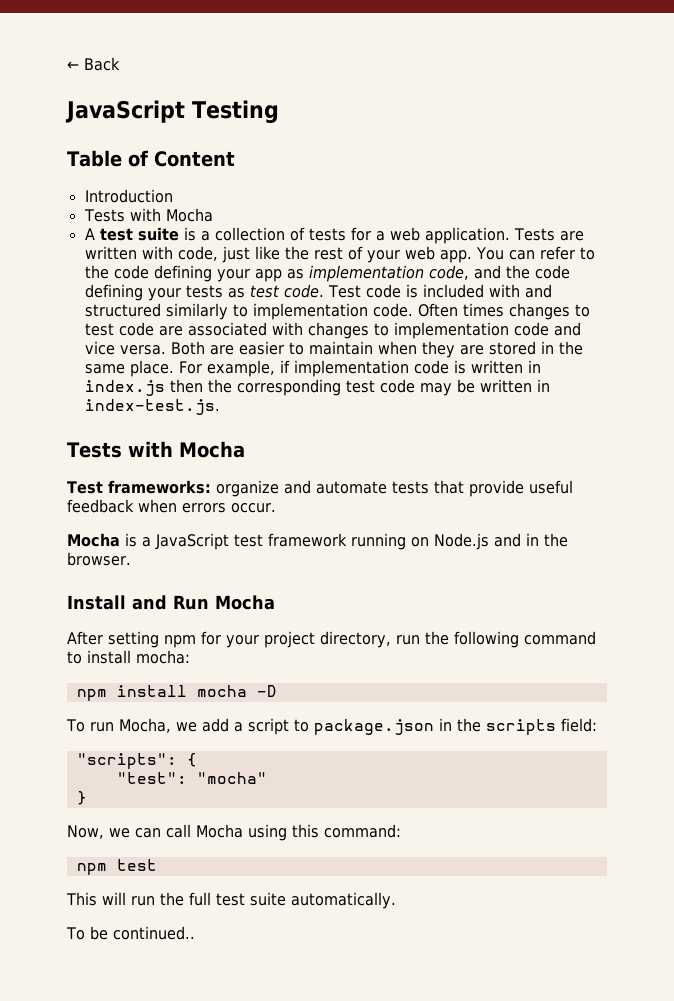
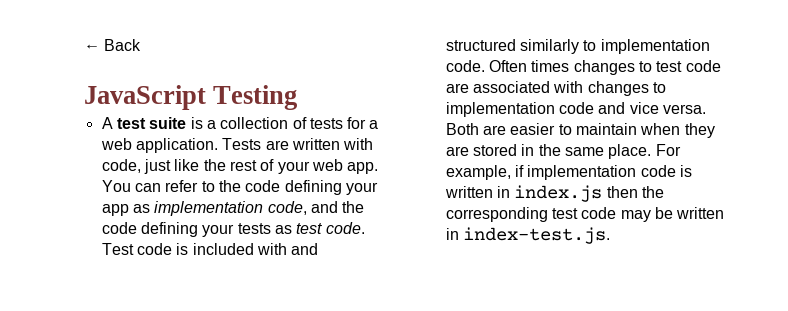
[67,150,235,167] [84,189,173,203] [83,208,213,222] // Table of Content // Introduction // Tests with Mocha -> (298, 97) none
[67,441,245,458] [67,480,573,497] [67,499,276,513] [67,533,568,550] [67,552,131,566] [67,595,275,610] [67,631,596,648] [67,650,190,664] [76,685,277,701] [66,718,597,735] [76,753,197,769] [116,772,267,784] [76,791,87,805] [67,824,401,841] [76,859,157,875] [66,892,396,909] [66,926,195,940] // Tests with Mocha // Test frameworks: organize and automate tests that provide useful feedback when errors occur. // Mocha is a JavaScript test framework running on Node.js and in the browser. // Install and Run Mocha // After setting npm for your project directory, run the following command to install mocha: // npm install mocha -D // To run Mocha, we add a script to package.json in the scripts field: // "scripts": { // "test": "mocha" // } // Now, we can call Mocha using this command: // npm test // This will run the full test suite automatically. // To be continued.. -> (610, 235) none

